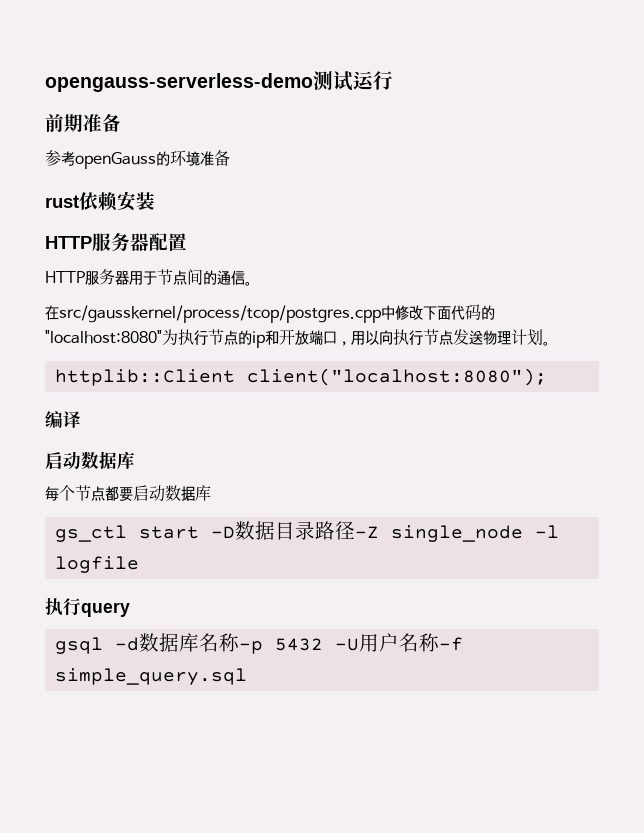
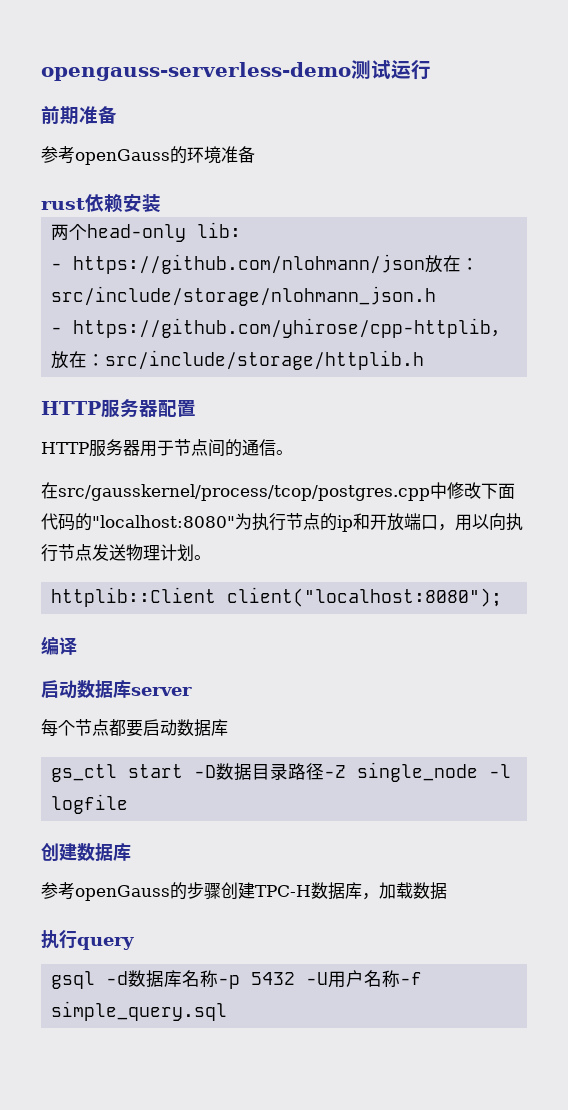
(155, 201) none -> [51,222,242,242] [51,254,480,274] [51,286,437,306] [51,318,510,338] [51,350,425,370] // 两个head-only lib: // - https://github.com/nlohmann/json放在：src/include/storage/nlohmann_json.h // - https://github.com/yhirose/cpp-httplib，放在：src/include/storage/httplib.h
(135, 460) none -> [131,687,192,696] server
(139, 564) none -> [41,843,131,861] [41,882,447,901] // 创建数据库 // 参考openGauss的步骤创建TPC-H数据库，加载数据

